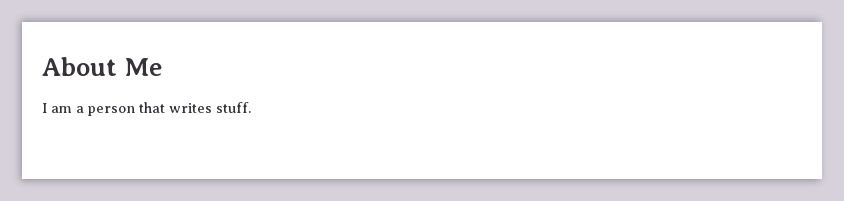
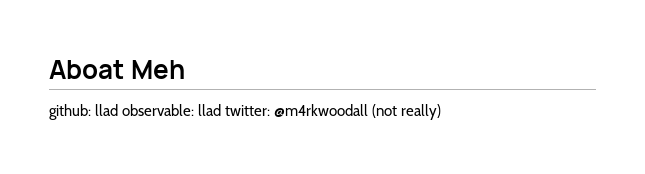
[42,57,163,76] [42,102,251,116] About Me // I am a person that writes stuff. -> [49,60,186,79] [49,104,442,120] Aboat Meh // github: llad observable: llad twitter: @m4rkwoodall (not really)

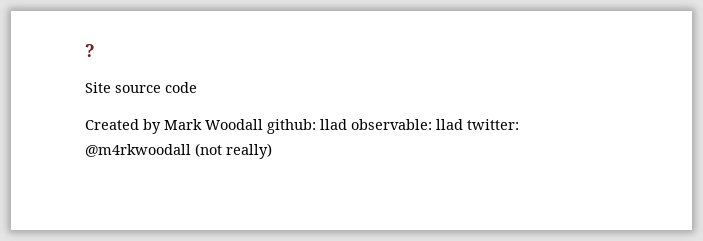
[49,60,186,79] Aboat Meh // -> [85,44,95,57] [85,82,197,93] [85,119,263,134] ? // Site source code // Created by Mark Woodall

